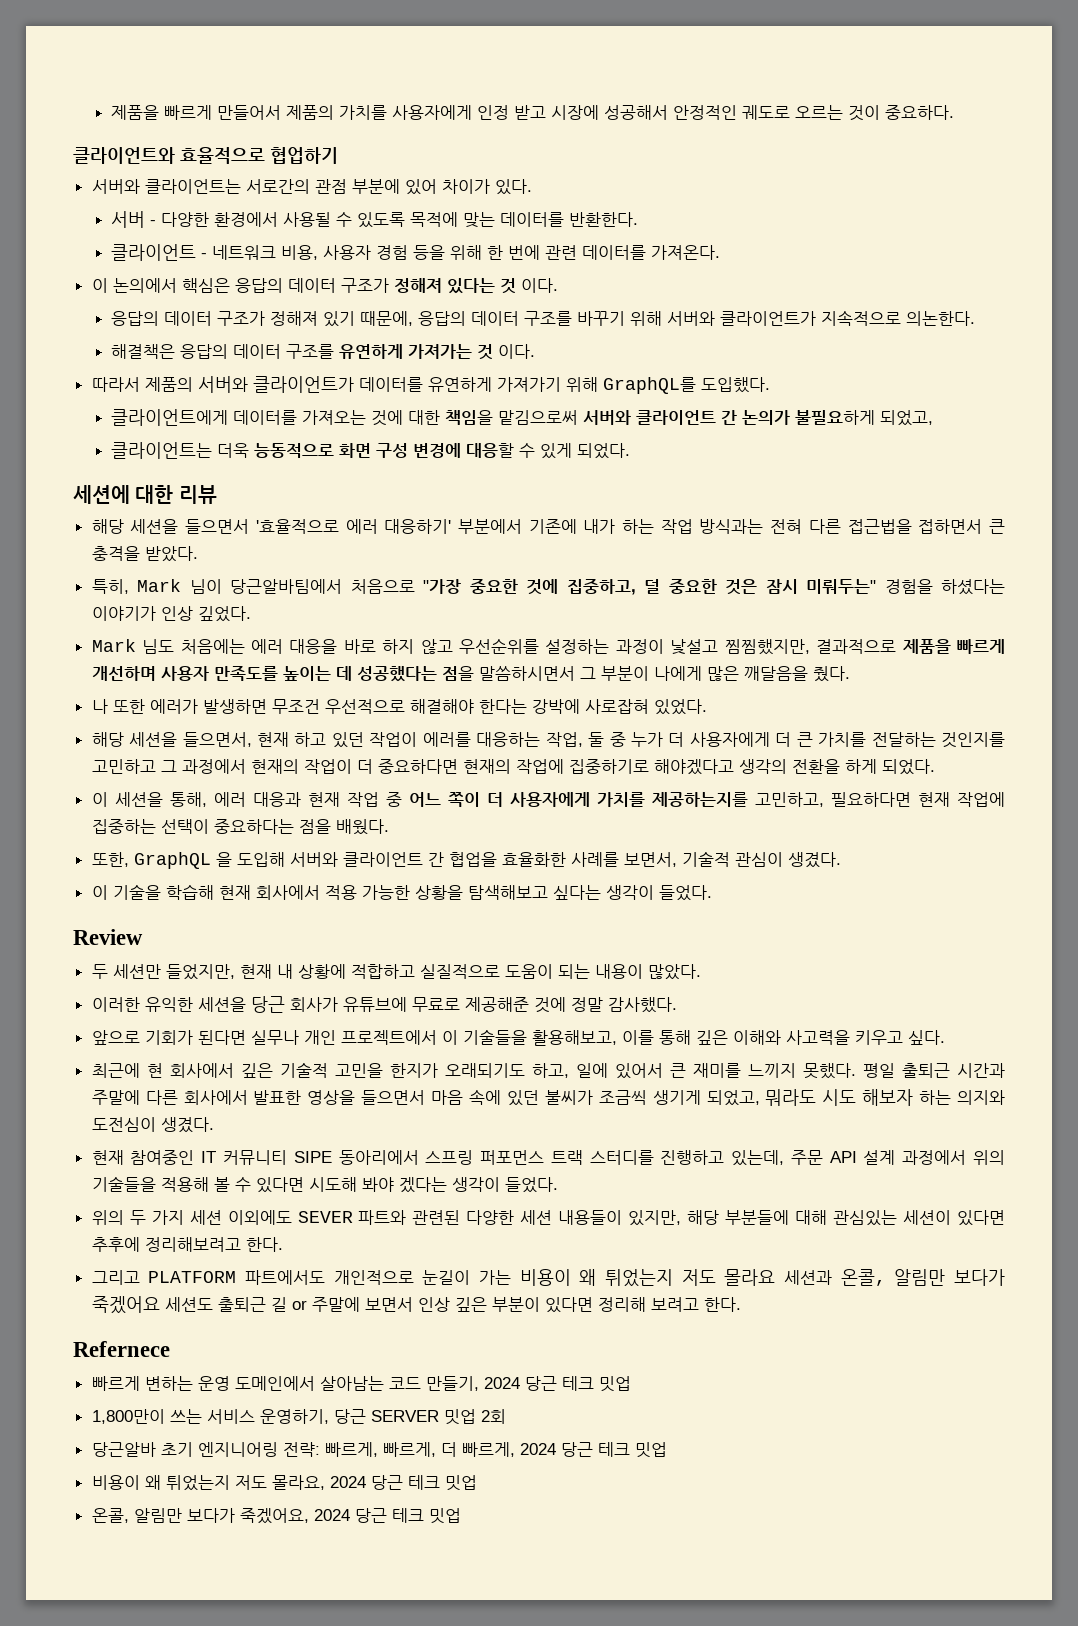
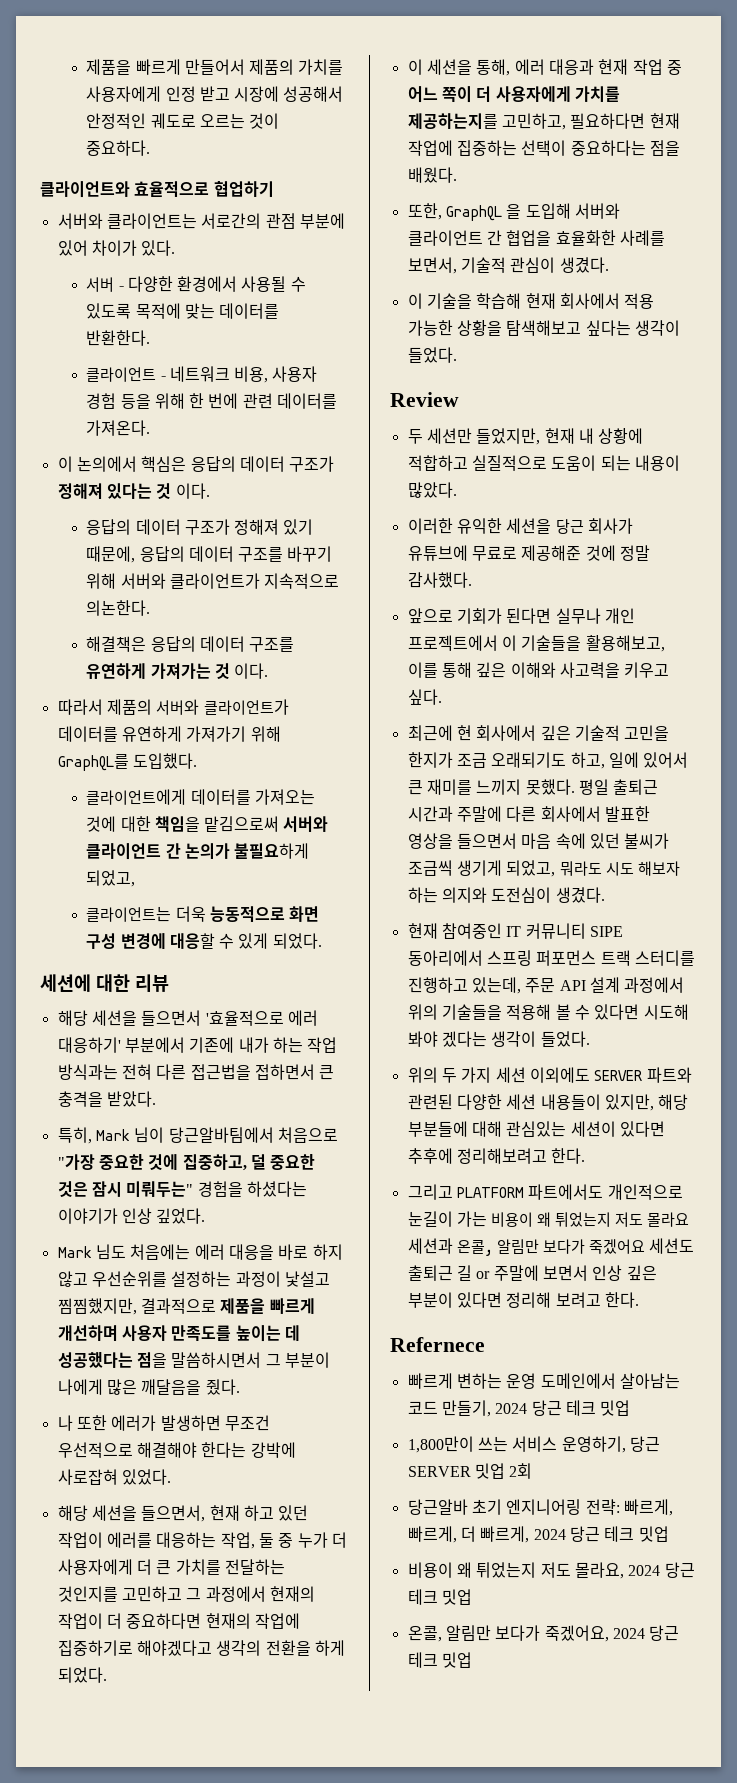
(438, 1070) none -> [456,753,487,768] 조금
[297,1211,353,1223] SEVER -> [594,1070,643,1081] SERVER

